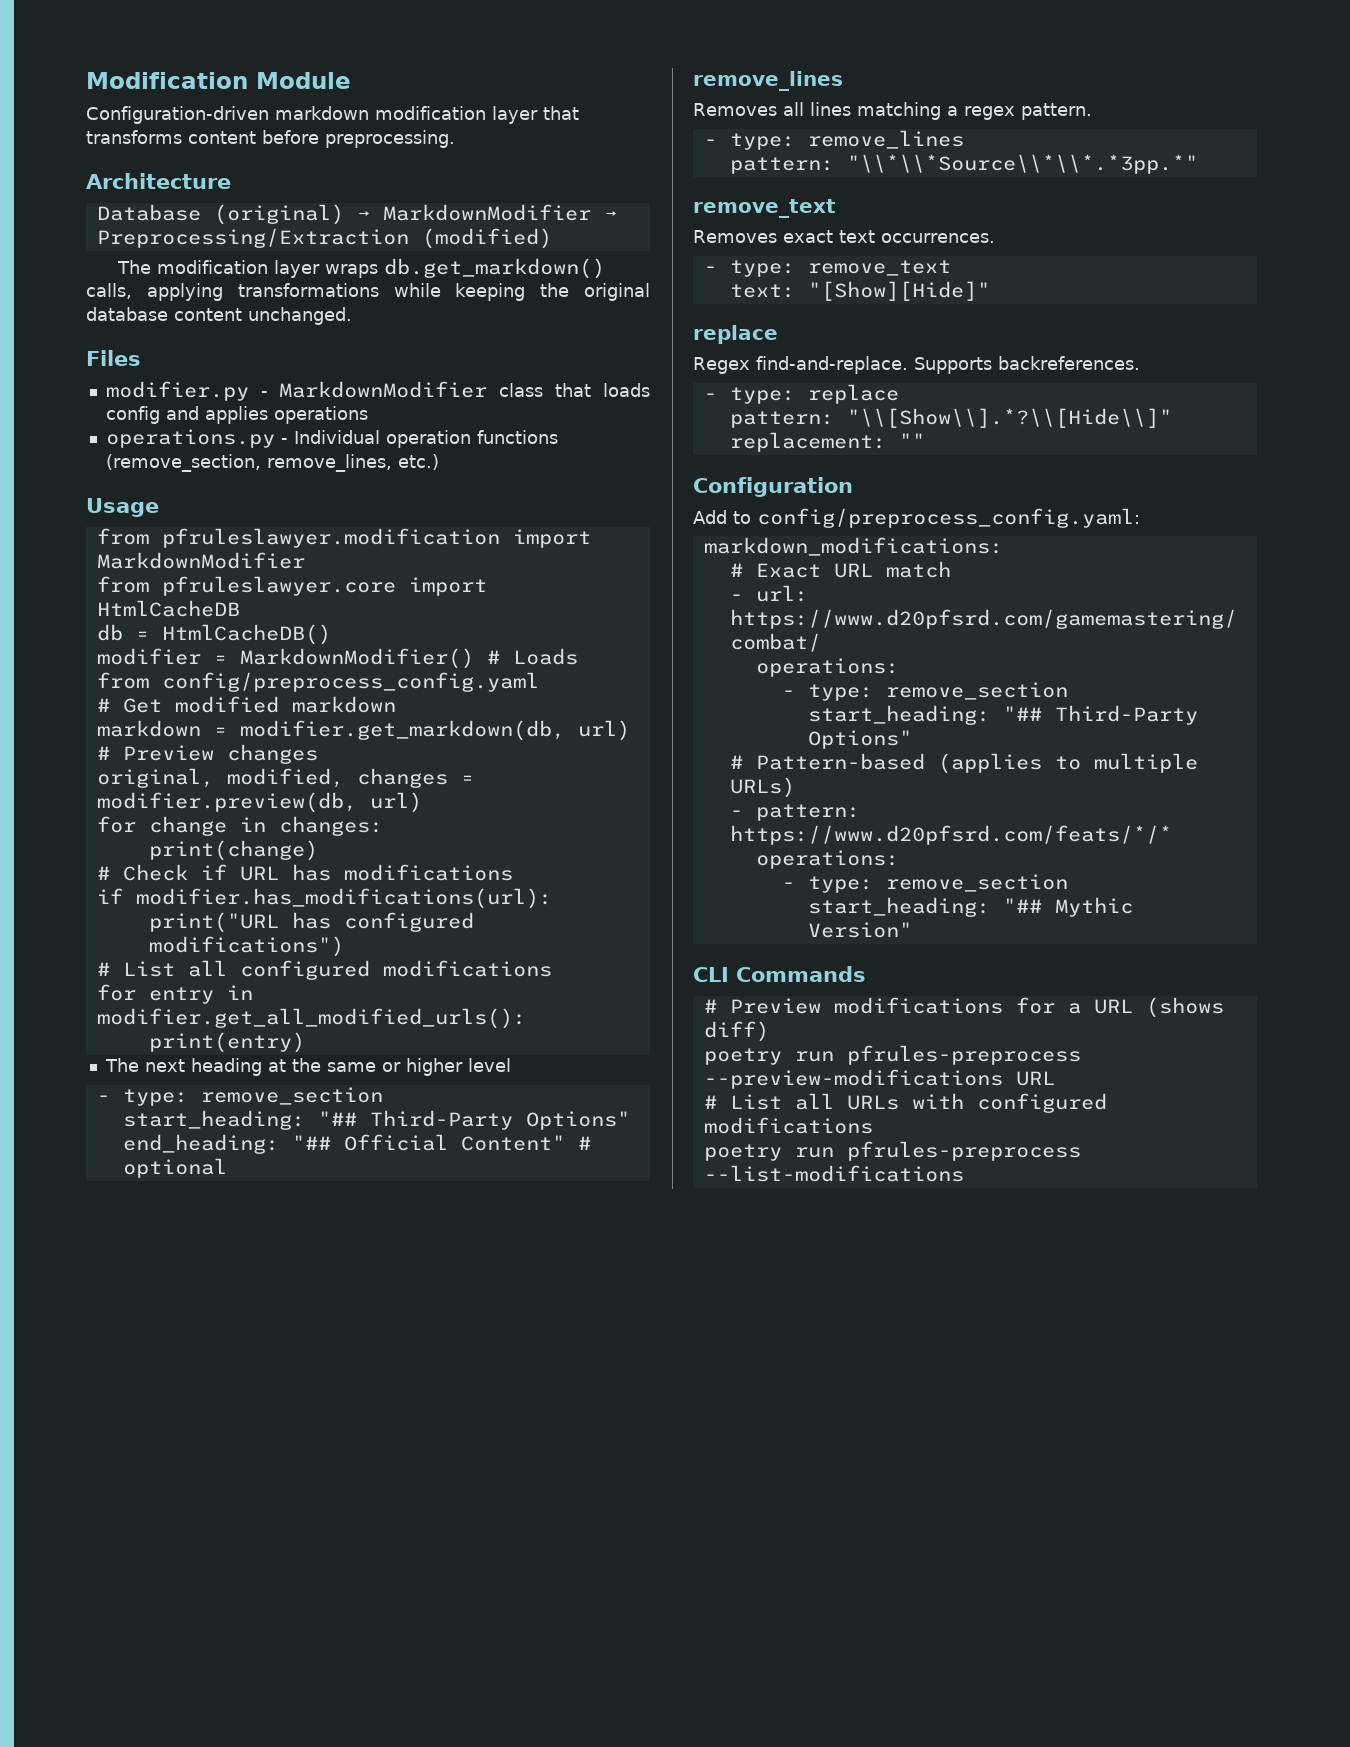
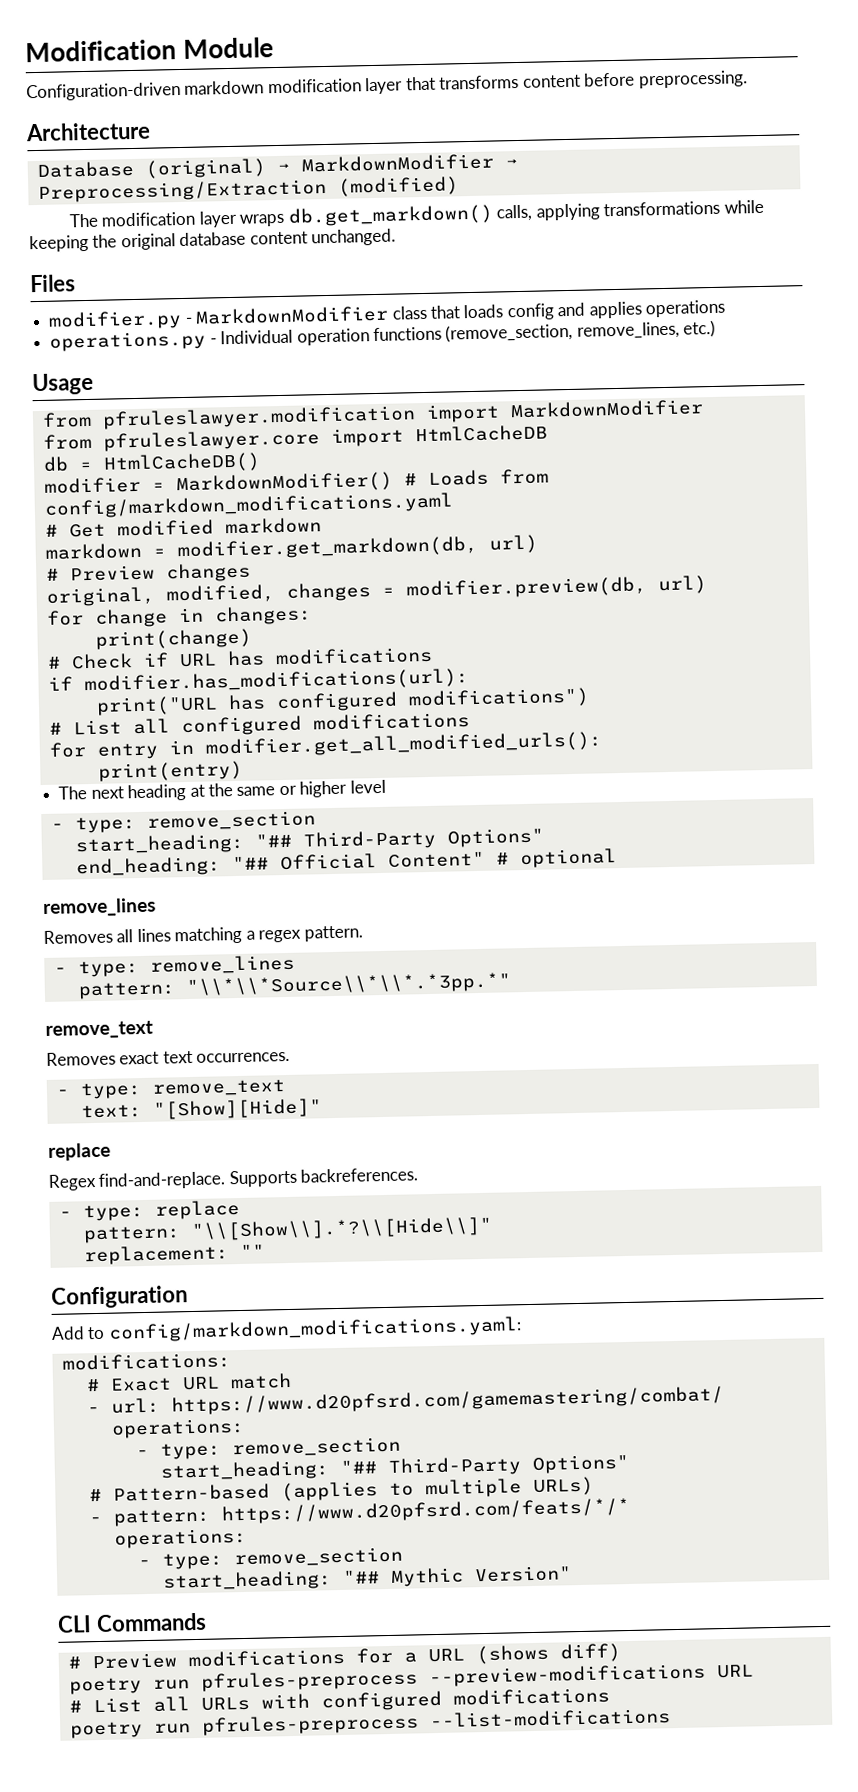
[161,672,539,692] config/preprocess_config.yaml -> [43,492,453,519] config/markdown_modifications.yaml
[757,508,1140,528] [703,537,1003,556] config/preprocess_config.yaml: // markdown_modifications: -> [107,1316,522,1343] [61,1352,231,1371] config/markdown_modifications.yaml: // modifications:

